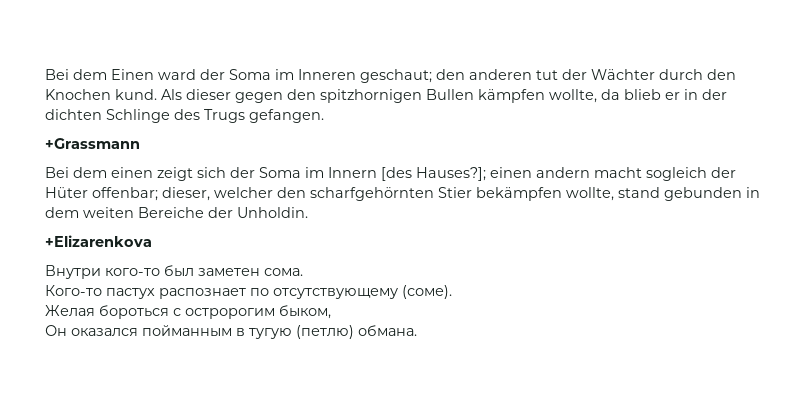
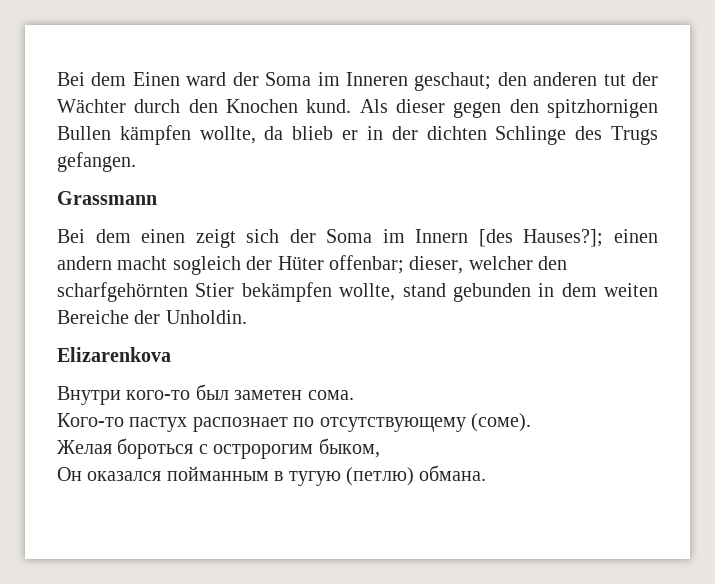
[45,138,140,149] +Grassmann -> [57,191,157,205] Grassmann
[45,235,152,247] +Elizarenkova -> [57,347,171,362] Elizarenkova

